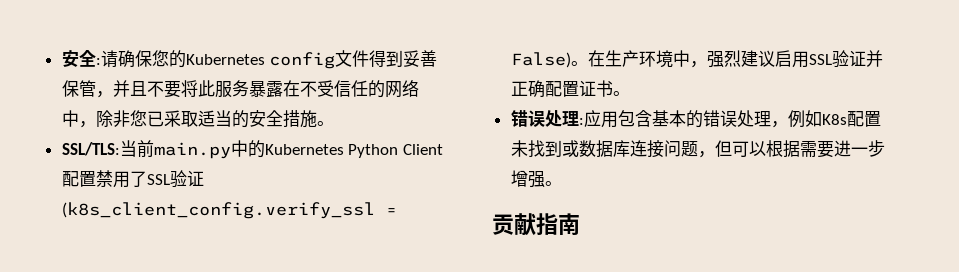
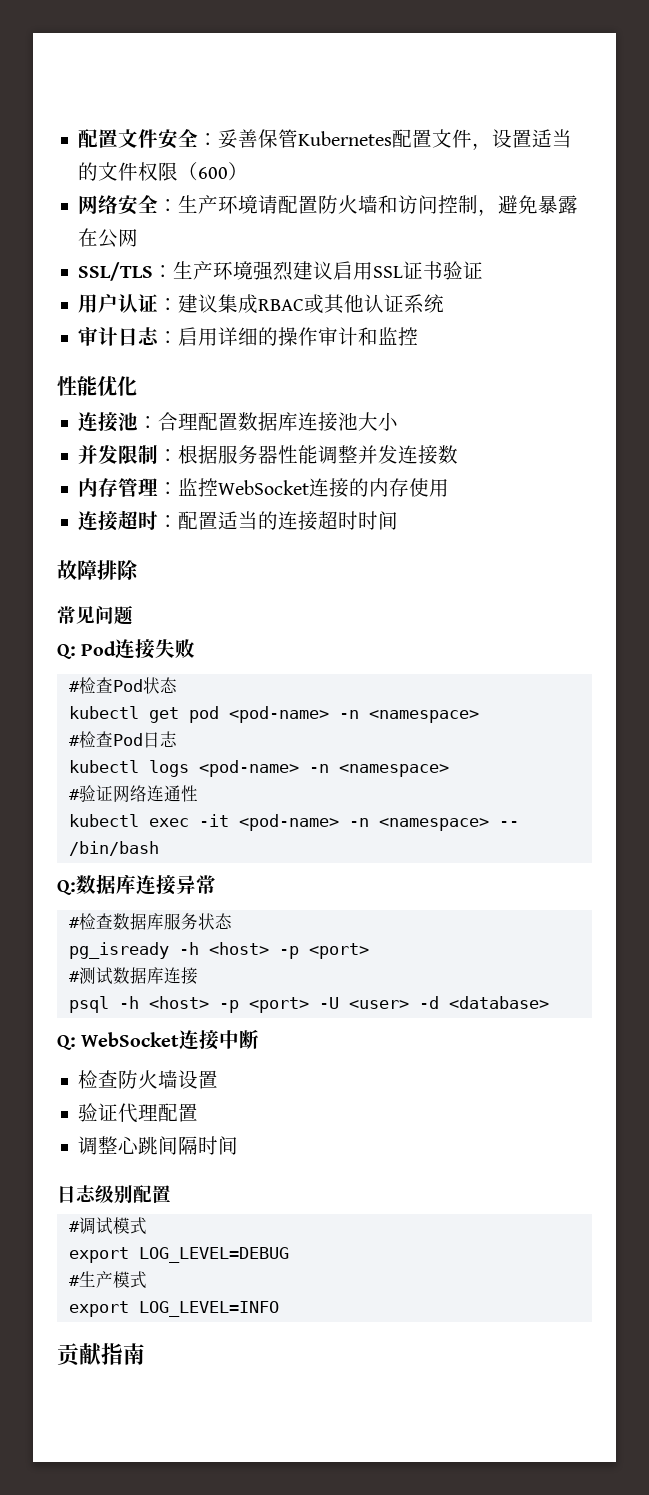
[61,50,438,69] [61,80,419,98] [61,110,334,128] [61,140,443,159] [61,170,204,188] [61,202,397,219] [510,50,707,68] 安全:请确保您的Kubernetes config文件得到妥善保管，并且不要将此服务暴露在不受信任的网络中，除非您已采取适当的安全措施。 // SSL/TLS:当前main.py中的Kubernetes Python Client配置禁用了SSL验证(k8s_client_config.verify_ssl = False)。在生产环境中， -> [78,129,573,150] [78,162,249,181] [78,195,579,216] [78,228,139,248] [78,261,254,281] 配置文件安全：妥善保管Kubernetes配置文件，设置适当的文件权限（600） // 网络安全：生产环境请配置防火墙和访问控制，避免暴露在公网 // SSL/TLS：生产环境
[831,50,883,68] [510,80,630,98] [510,110,881,128] [510,140,885,158] [510,170,562,188] 验证并正确配置证书。 // 错误处理:应用包含基本的错误处理，例如K8s配置未找到或数据库连接问题，但可以根据需要进一步增强。 -> [403,261,484,280] [78,294,445,314] [78,327,419,346] [57,376,137,396] [78,412,399,432] [78,444,459,465] [78,478,450,498] [78,510,399,531] [57,560,139,581] [57,605,133,625] [57,639,196,659] [68,677,177,694] [68,706,479,723] [68,731,177,748] [68,760,449,777] [68,785,198,803] [68,814,519,831] [68,841,159,856] [57,874,216,895] [68,913,232,930] [68,942,369,959] [68,967,198,985] [68,996,549,1013] [57,1029,260,1050] [78,1070,219,1089] [78,1103,199,1123] [78,1136,239,1155] [57,1185,171,1204] [68,1217,147,1235] [68,1247,289,1263] [68,1271,147,1289] [68,1301,279,1317] 证书验证 // 用户认证：建议集成RBAC或其他认证系统 // 审计日志：启用详细的操作审计和监控 // 性能优化 // 连接池：合理配置数据库连接池大小 // 并发限制：根据服务器性能调整并发连接数 // 内存管理：监控WebSocket连接的内存使用 // 连接超时：配置适当的连接超时时间 // 故障排除 // 常见问题 // Q: Pod连接失败 // #检查Pod状态 // kubectl get pod <pod-name> -n <namespace> // #检查Pod日志 // kubectl logs <pod-name> -n <namespace> // #验证网络连通性 // kubectl exec -it <pod-name> -n <namespace> -- /bin/bash // Q:数据库连接异常 // #检查数据库服务状态 // pg_isready -h <host> -p <port> // #测试数据库连接 // psql -h <host> -p <port> -U <user> -d <database> // Q: WebSocket连接中断 // 检查防火墙设置 // 验证代理配置 // 调整心跳间隔时间 // 日志级别配置 // #调试模式 // export LOG_LEVEL=DEBUG // #生产模式 // export LOG_LEVEL=INFO

